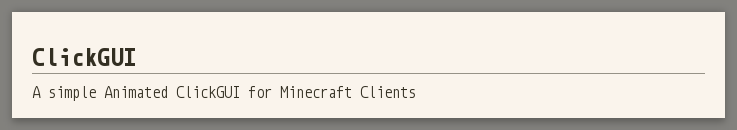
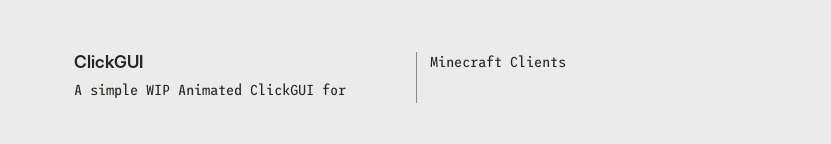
(96, 93) none -> [146,84,170,95] WIP

